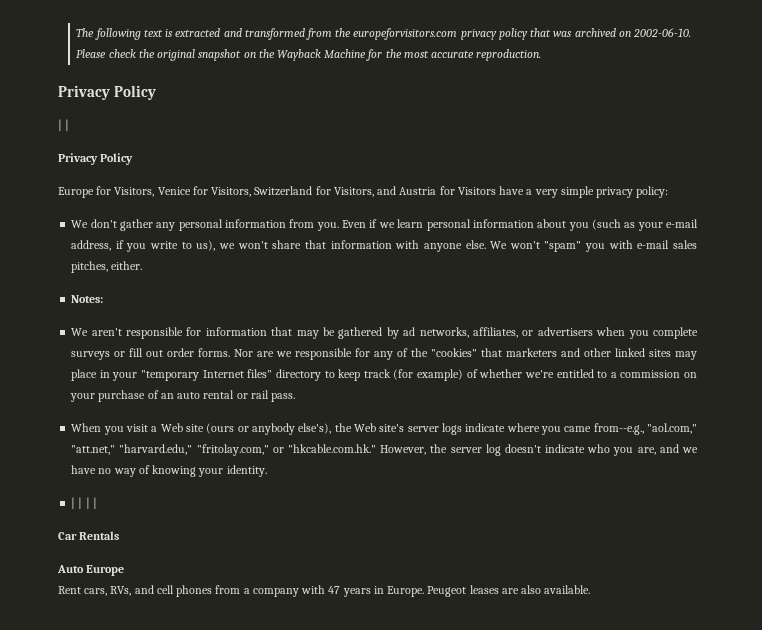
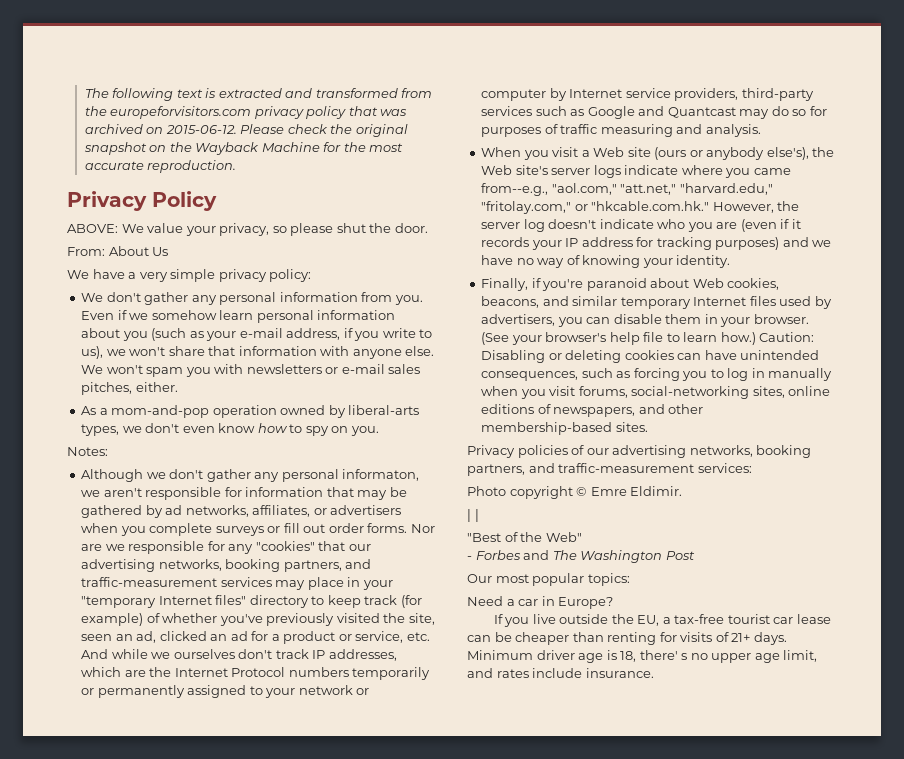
[633,28,692,37] 2002-06-10. -> [165,125,237,134] 2015-06-12.
[58,119,70,131] [58,153,134,165] [58,186,496,198] | | // Privacy Policy // Europe for Visitors, Venice for Visitors, Switzerland for Visitors, and Austria for Visitors -> [67,223,428,236] [67,246,169,256] [67,270,89,279] ABOVE: We value your privacy, so please shut the door. // From: About Us // We
(395, 225) none -> [151,310,217,320] somehow
[544,241,582,252] "spam" -> [146,367,184,377] spam
(633, 244) none -> [246,364,339,374] newsletters or
[71,295,104,303] [71,328,89,336] Notes: // We -> [81,405,420,418] [81,423,379,436] [67,447,108,456] [81,469,420,482] [81,490,101,497] As a mom-and-pop operation owned by liberal-arts types, we don't even know how to spy on you. // Notes: // Although we don't gather any personal informaton, we
[397,348,672,357] of the "cookies" that marketers and other linked sites -> [255,541,371,551] [81,559,372,572] [81,577,272,587] "cookies" that our advertising networks, booking partners, and traffic-measurement services
[524,369,697,378] [70,390,296,402] we're entitled to a commission on your purchase of an auto rental or rail pass. -> [219,613,435,626] [81,631,430,644] [81,649,397,661] [81,667,431,680] [81,685,370,698] [481,88,814,101] [481,106,827,119] [481,124,761,137] you've previously visited the site, seen an ad, clicked an ad for a product or service, etc. And while we ourselves don't track IP addresses, which are the Internet Protocol numbers temporarily or permanently assigned to your network or computer by Internet service providers, third-party services such as Google and Quantcast may do so for purposes of traffic measuring and analysis.
[637,447,656,455] are, -> [716,219,801,232] [481,237,780,250] are (even if it records your IP address for tracking purposes)
[71,497,97,509] [58,531,120,540] [57,565,125,576] [58,585,591,597] | | | | // Car Rentals // Auto Europe // Rent cars, RVs, and cell phones from a company with 47 years in Europe. Peugeot leases are also available. -> [481,278,780,291] [481,296,832,309] [481,314,809,327] [481,332,815,345] [481,350,820,363] [481,368,833,381] [481,386,831,399] [481,404,704,417] [481,422,648,435] [467,445,812,458] [467,463,752,476] [467,486,683,499] [467,509,479,522] [467,532,582,542] [467,550,695,563] [467,573,630,586] [467,596,614,609] [493,614,831,627] [467,632,787,645] [467,650,818,663] [467,668,654,678] Finally, if you're paranoid about Web cookies, beacons, and similar temporary Internet files used by advertisers, you can disable them in your browser. (See your browser's help file to learn how.) Caution: Disabling or deleting cookies can have unintended consequences, such as forcing you to log in manually when you visit forums, social-networking sites, online editions of newspapers, and other membership-based sites. // Privacy policies of our advertising networks, booking partners, and traffic-measurement services: // Photo copyright © Emre Eldimir. // | | // "Best of the Web" // - Forbes and The Washington Post // Our most popular topics: // Need a car in Europe? // If you live outside the EU, a tax-free tourist car lease can be cheaper than renting for visits of 21+ days. Minimum driver age is 18, there' s no upper age limit, and rates include insurance.

